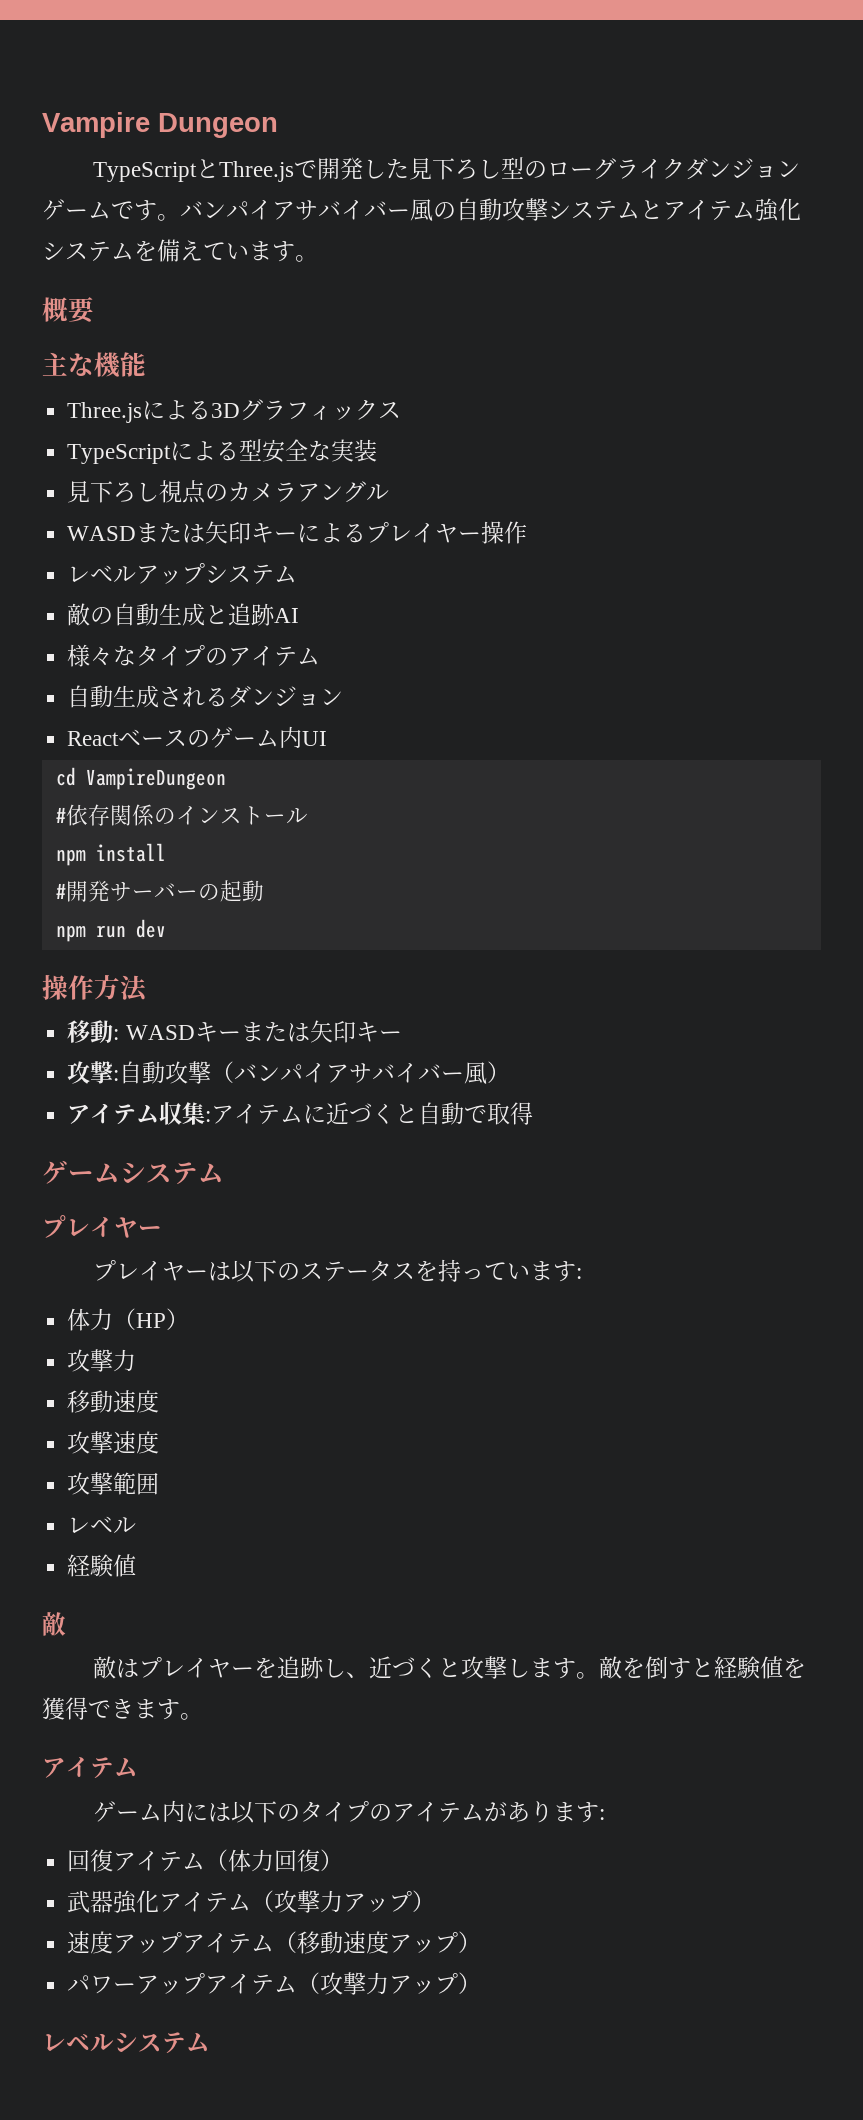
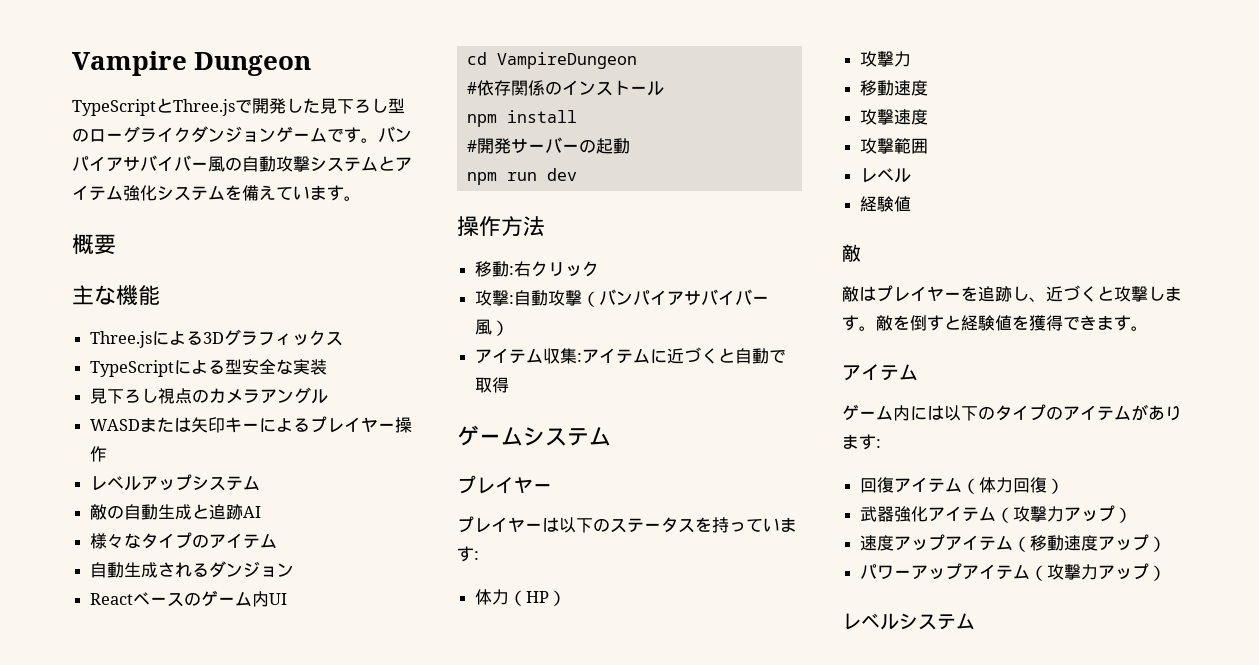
[125,1020,402,1043] WASDキーまたは矢印キー -> [514,261,600,277] 右クリック

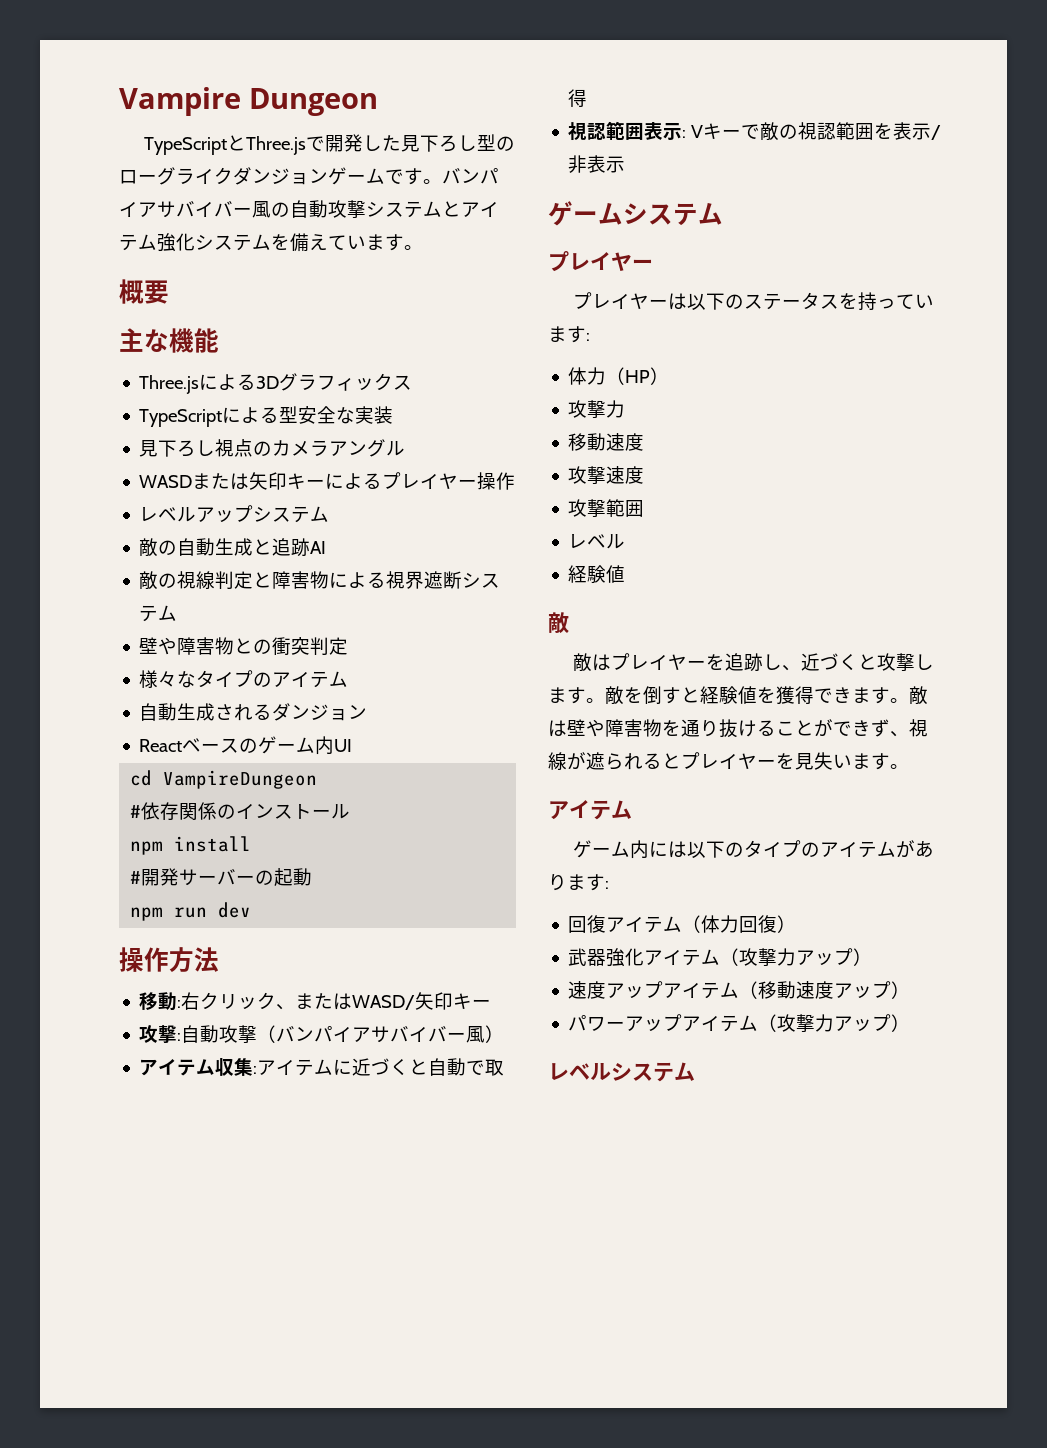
(262, 512) none -> [139,571,501,590] [139,605,178,622] [139,637,349,655] // 敵の視線判定と障害物による視界遮断システム // 壁や障害物との衝突判定
(600, 269) none -> [276,992,492,1010] 、またはWASD/矢印キー
(510, 385) none -> [568,121,942,141] [568,155,626,173] // 視認範囲表示: Vキーで敵の視認範囲を表示/非表示
(1148, 328) none -> [909,686,928,705] [548,719,928,738] [548,752,909,770] 敵は壁や障害物を通り抜けることができず、視線が遮られるとプレイヤーを見失います。

